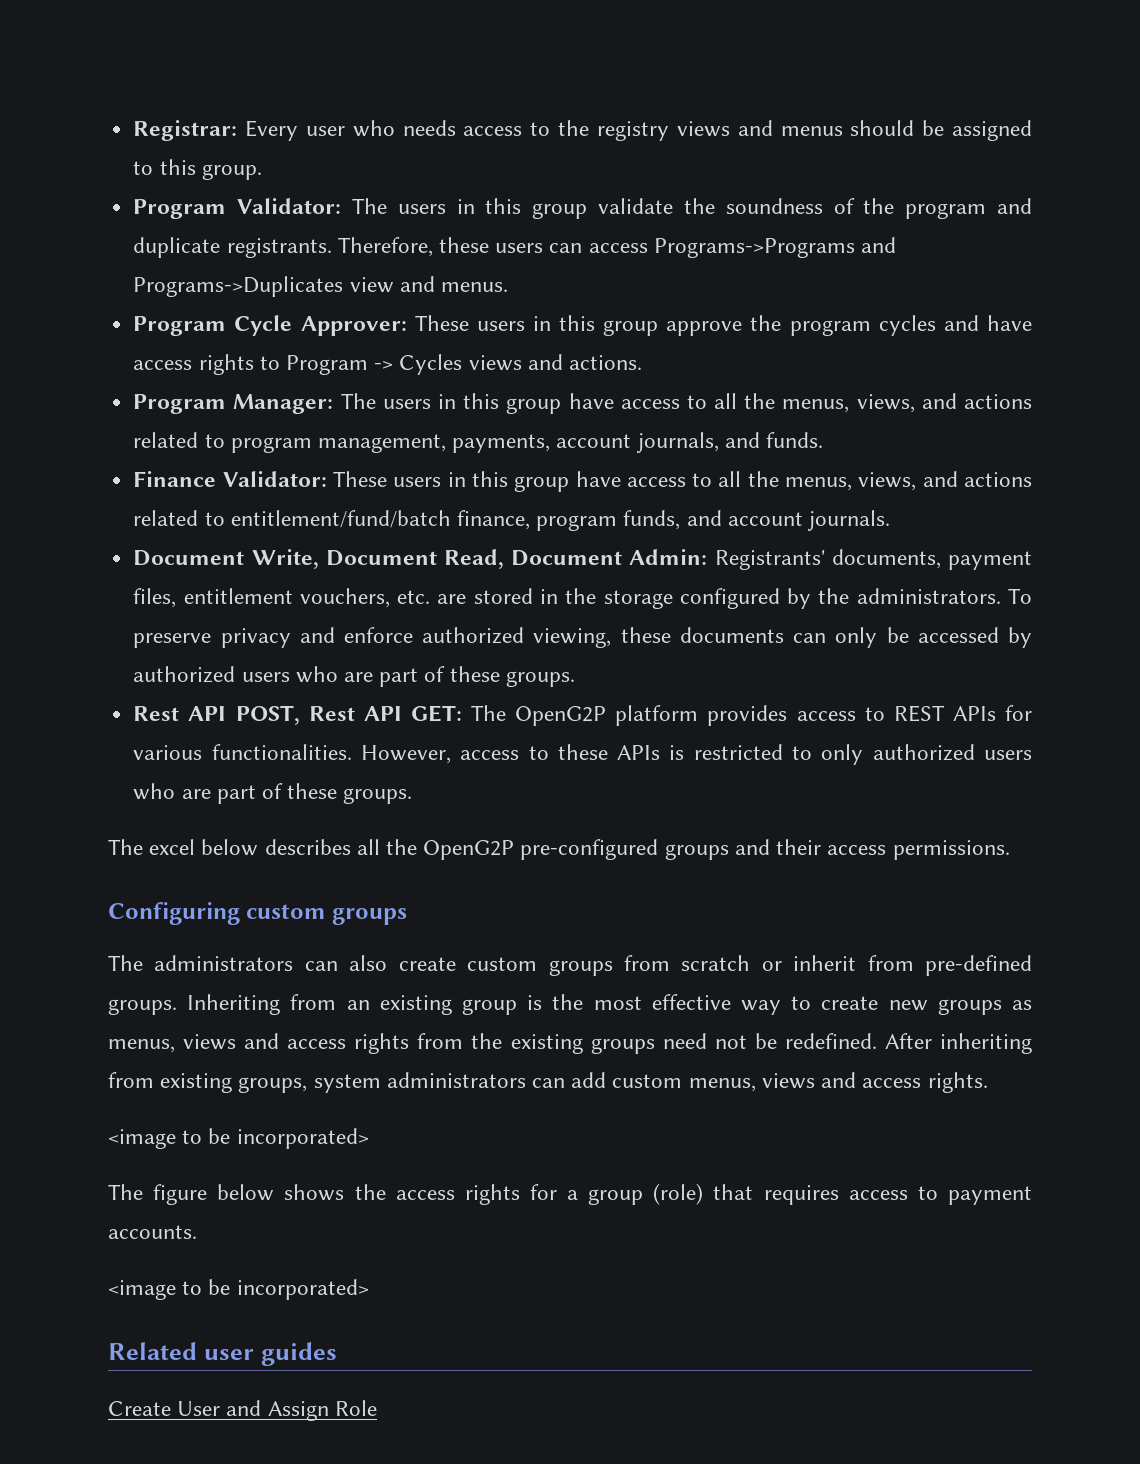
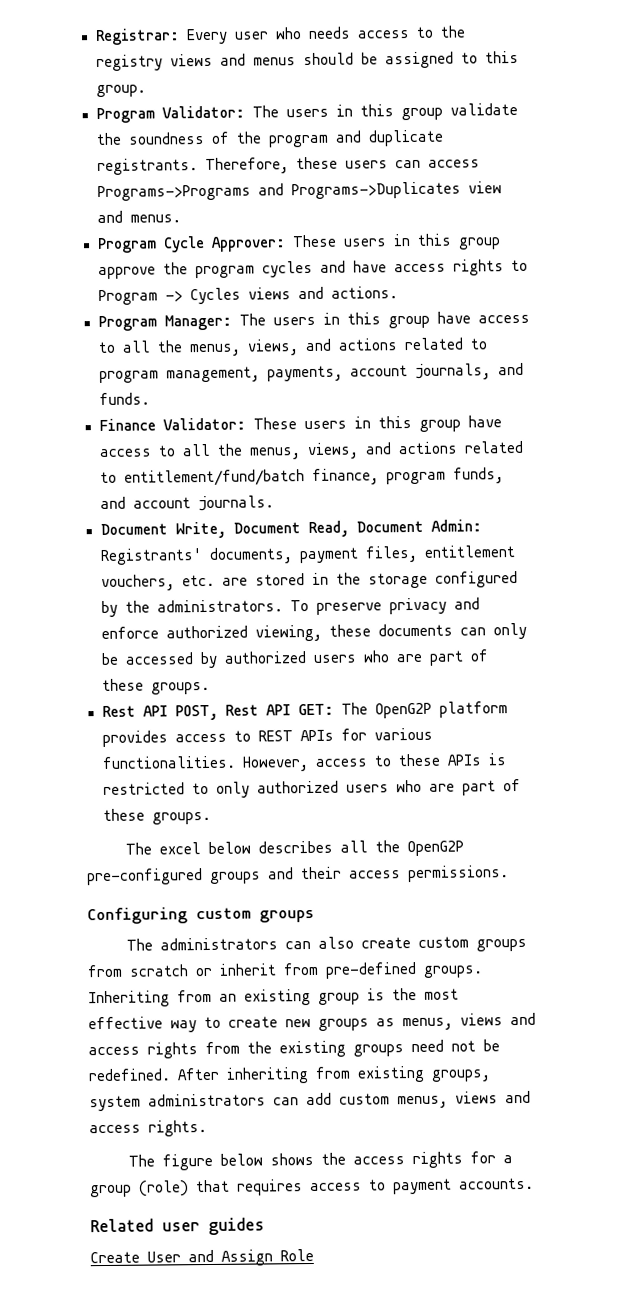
[108,1128,369,1149] // <image to be incorporated> -> (207, 1128) none
[108,1279,369,1300] // <image to be incorporated> -> (534, 1183) none

